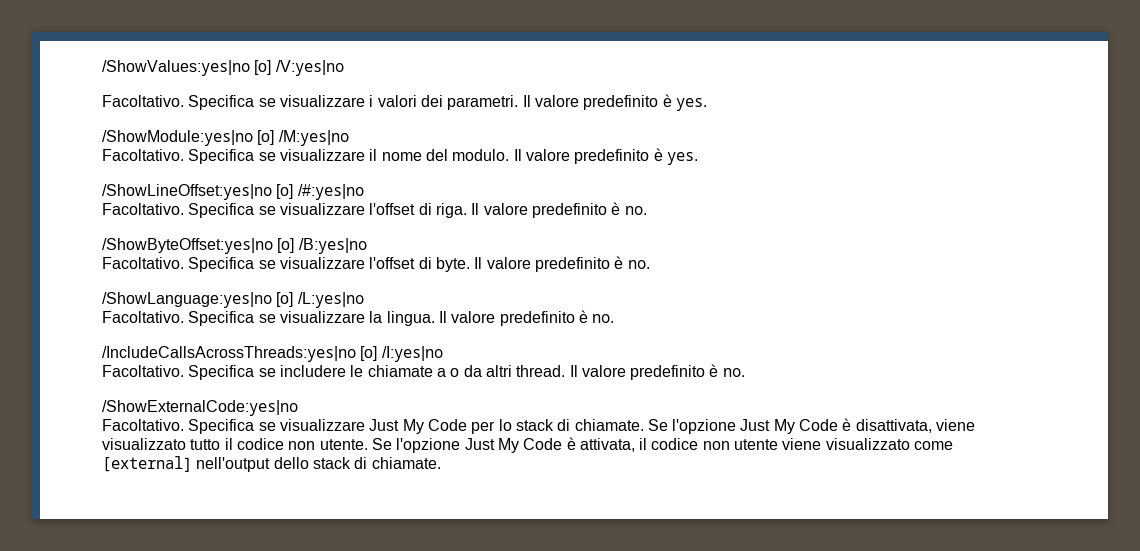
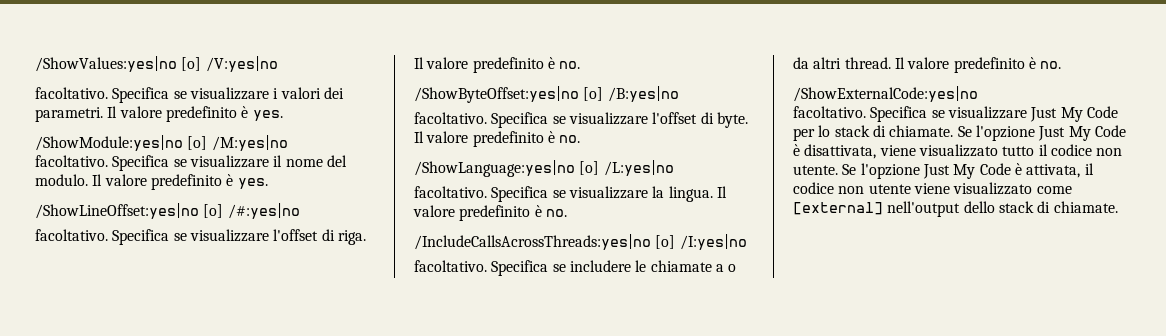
[102,95,184,107] Facoltativo. -> [35,87,108,99] facoltativo.
[102,149,184,161] Facoltativo. -> [35,155,108,167] facoltativo.
[102,203,184,215] Facoltativo. -> [35,229,108,241] facoltativo.
[102,257,184,269] Facoltativo. -> [414,112,487,124] facoltativo.
[102,311,184,323] Facoltativo. -> [414,186,487,198] facoltativo.
[102,365,184,377] Facoltativo. -> [414,260,487,272] facoltativo.
[102,419,184,431] Facoltativo. -> [793,106,866,118] facoltativo.

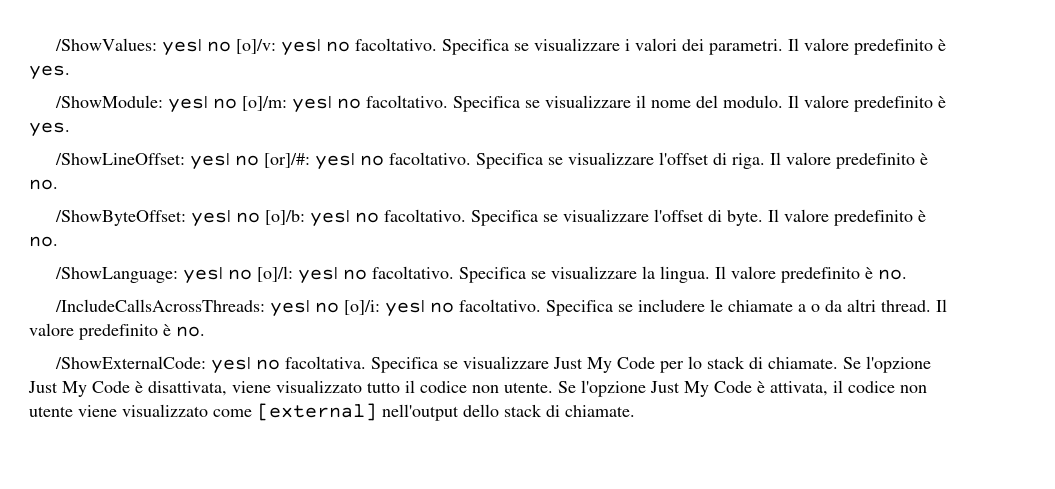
[35,56,278,72] /ShowValues:yes|no [o] /V:yes|no // -> [54,38,350,56] /ShowValues: yes| no [o]/v: yes| no
[35,135,288,151] /ShowModule:yes|no [o] /M:yes|no // -> [54,95,361,113] /ShowModule: yes| no [o]/m: yes| no
[35,203,300,219] /ShowLineOffset:yes|no [o] /#:yes|no // -> [54,153,384,170] /ShowLineOffset: yes| no [or]/#: yes| no
[414,86,679,103] /ShowByteOffset:yes|no [o] /B:yes|no // -> [54,210,379,227] /ShowByteOffset: yes| no [o]/b: yes| no
[414,160,674,177] /ShowLanguage:yes|no [o] /L:yes|no // -> [54,266,367,284] /ShowLanguage: yes| no [o]/l: yes| no
[414,234,747,250] /IncludeCallsAcrossThreads:yes|no [o] /I:yes|no // -> [54,299,454,317] /IncludeCallsAcrossThreads: yes| no [o]/i: yes| no
[793,86,978,102] [793,106,866,118] /ShowExternalCode:yes|no // facoltativo. -> [54,356,366,374] /ShowExternalCode: yes| no facoltativa.

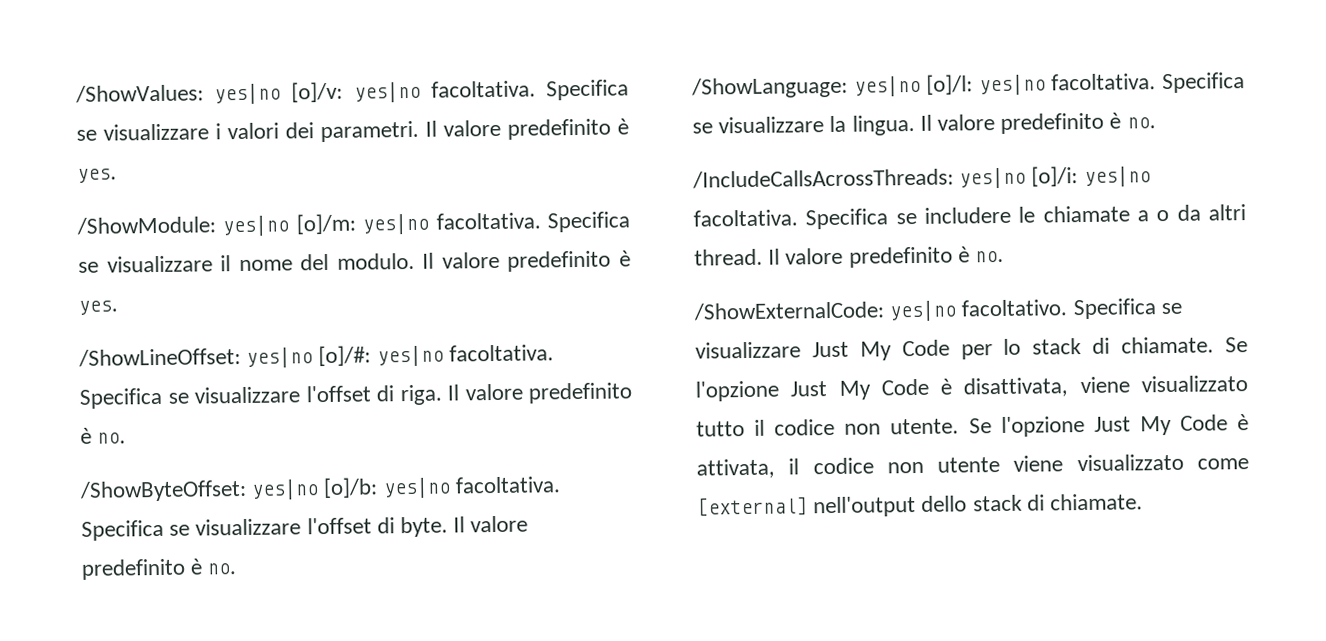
[161,38,437,56] yes| no [o]/v: yes| no facoltativo. -> [214,80,536,105] yes|no [o]/v: yes|no facoltativa.
[167,95,448,113] yes| no [o]/m: yes| no facoltativo. -> [222,212,541,237] yes|no [o]/m: yes|no facoltativa.
[189,152,471,170] yes| no [or]/#: yes| no facoltativo. -> [246,344,554,368] yes|no [o]/#: yes|no facoltativa.
[190,209,466,227] yes| no [o]/b: yes| no facoltativo. -> [251,476,561,500] yes|no [o]/b: yes|no facoltativa.
[182,266,454,284] yes| no [o]/l: yes| no facoltativo. -> [853,73,1157,97] yes|no [o]/l: yes|no facoltativa.
[269,299,541,317] yes| no [o]/i: yes| no facoltativo. -> [959,166,1151,189] [693,209,798,227] yes|no [o]/i: yes|no facoltativa.
[210,356,366,374] yes| no facoltativa. -> [889,299,1068,322] yes|no facoltativo.

